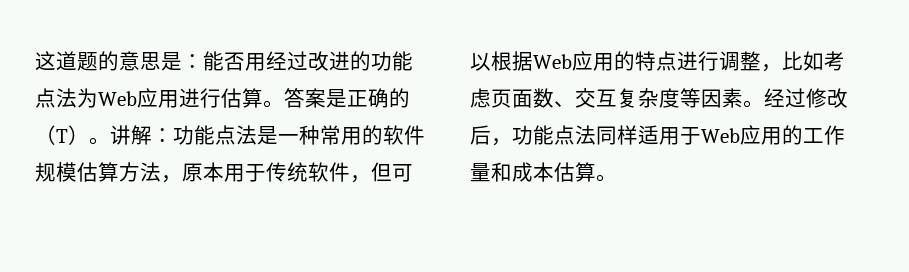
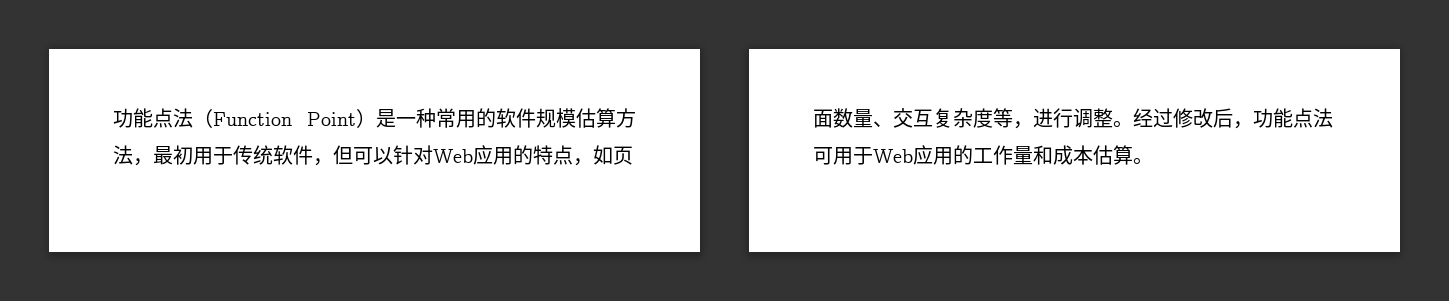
[35,51,413,71] [35,88,410,108] [35,125,257,145] 这道题的意思是：能否用经过改进的功能点法为Web应用进行估算。答案是正确的（T）。讲解：功能点法 -> [113,108,376,128] 功能点法（Function Point）
[182,162,224,182] 原本 -> [153,145,193,165] 最初
[491,51,533,71] 根据 -> [393,145,433,165] 针对
[677,51,845,72] [470,88,554,108] 进行调整，比如考虑页面数 -> [573,145,633,166] [813,108,873,128] ，如页面数量
[701,88,743,108] 因素 -> [1013,108,1113,129] ，进行调整
[596,125,659,145] 同样适 -> [813,147,833,165] 可

